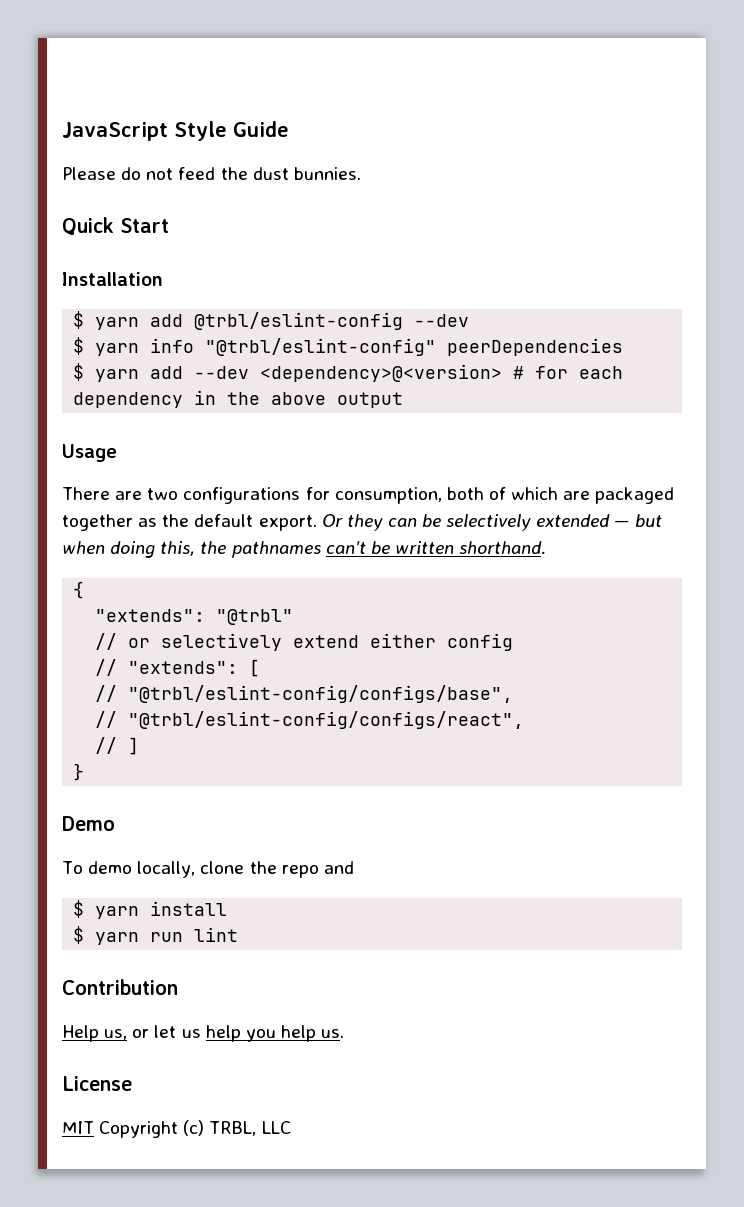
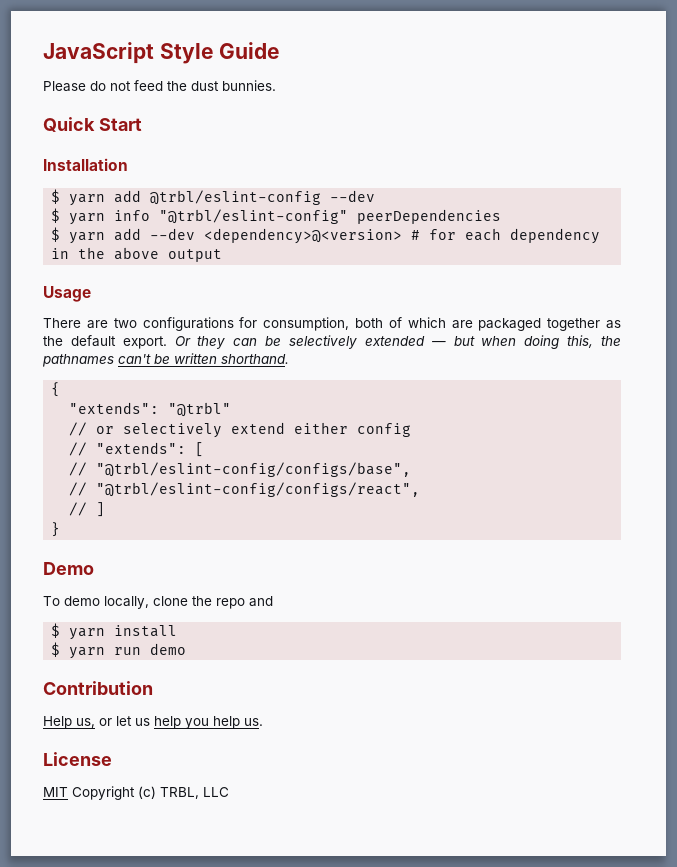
[194,927,239,942] lint -> [150,643,187,655] demo

